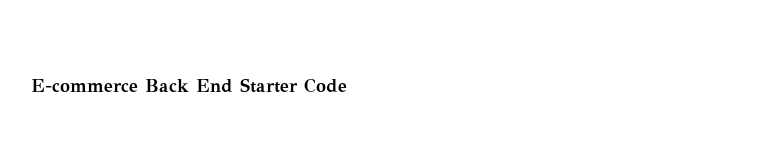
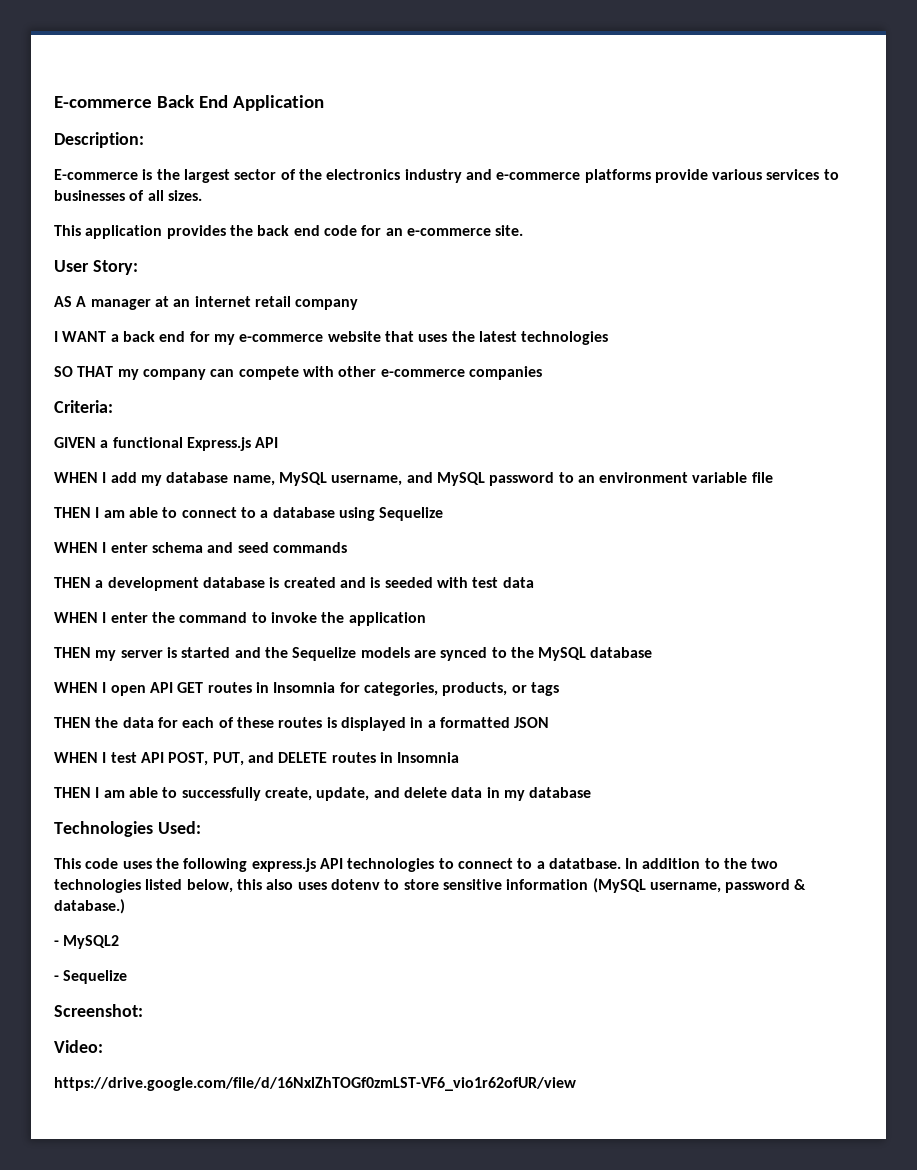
[240,78,347,93] Starter Code -> [232,95,324,111] [54,132,144,148] [54,169,839,183] [54,190,202,201] [54,225,524,239] [54,260,138,275] [54,296,359,310] [54,331,609,345] [54,366,542,380] [54,400,113,413] [54,437,279,451] [54,472,773,486] [54,507,444,521] [54,542,347,553] [54,577,534,591] [54,612,426,626] [54,647,653,661] [54,682,559,696] [54,717,550,731] [54,752,460,766] [54,787,592,801] [54,821,201,837] [54,858,779,872] [54,878,807,893] [54,899,125,914] [54,935,120,949] [54,970,128,984] [54,1004,143,1017] [54,1040,103,1053] [54,1077,576,1091] Application // Description: // E-commerce is the largest sector of the electronics industry and e-commerce platforms provide various services to businesses of all sizes. // This application provides the back end code for an e-commerce site. // User Story: // AS A manager at an internet retail company // I WANT a back end for my e-commerce website that uses the latest technologies // SO THAT my company can compete with other e-commerce companies // Criteria: // GIVEN a functional Express.js API // WHEN I add my database name, MySQL username, and MySQL password to an environment variable file // THEN I am able to connect to a database using Sequelize // WHEN I enter schema and seed commands // THEN a development database is created and is seeded with test data // WHEN I enter the command to invoke the application // THEN my server is started and the Sequelize models are synced to the MySQL database // WHEN I open API GET routes in Insomnia for categories, products, or tags // THEN the data for each of these routes is displayed in a formatted JSON // WHEN I test API POST, PUT, and DELETE routes in Insomnia // THEN I am able to successfully create, update, and delete data in my database // Technologies Used: // This code uses the following express.js API technologies to connect to a datatbase. In addition to the two technologies listed below, this also uses dotenv to store sensitive information (MySQL username, password & database.) // - MySQL2 // - Sequelize // Screenshot: // Video: // https://drive.google.com/file/d/16NxlZhTOGf0zmLST-VF6_vio1r62ofUR/view

